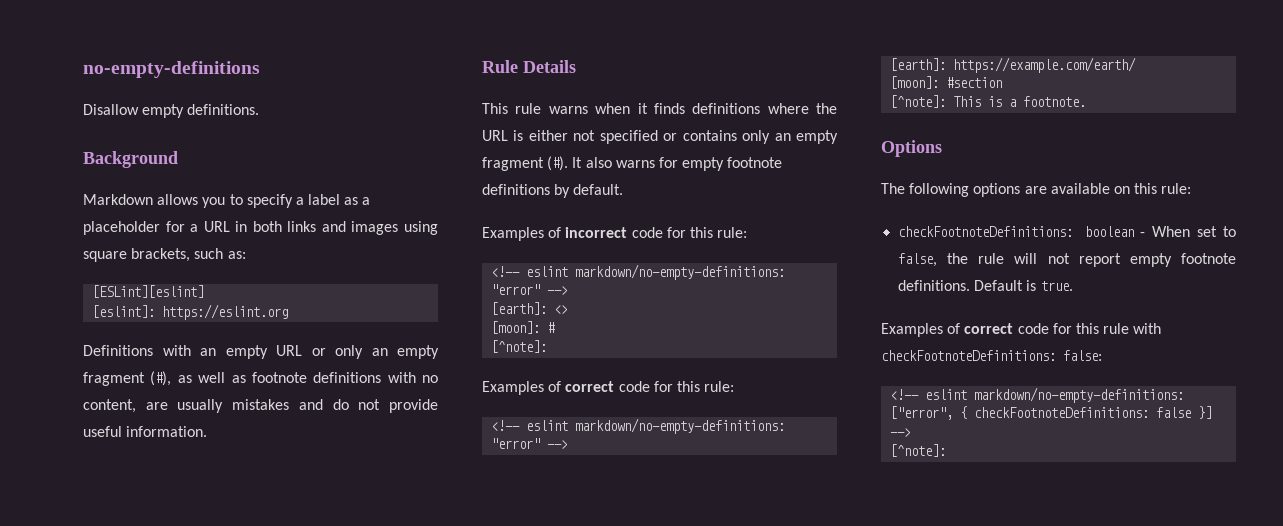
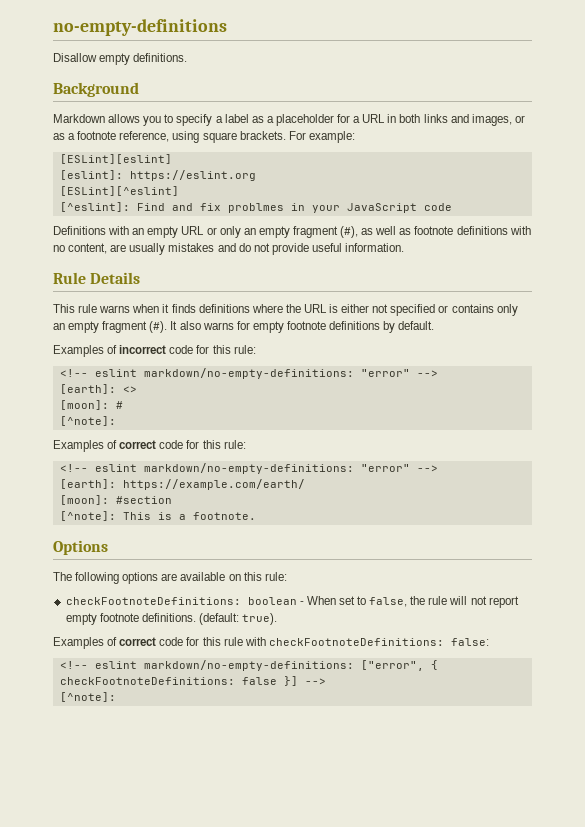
[351,221,438,235] [83,248,246,262] [92,285,205,298] [92,304,289,320] images using square brackets, such as: // [ESLint][eslint] // [eslint]: https://eslint.org -> [471,114,525,126] [53,131,355,143] [59,154,172,164] [59,170,256,181] [59,186,179,196] [59,202,452,213] images, or as a footnote reference, using square brackets. For example: // [ESLint][eslint] // [eslint]: https://eslint.org // [ESLint][^eslint] // [^eslint]: Find and fix problmes in your JavaScript code
[974,280,1073,291] Default is true. -> [198,613,278,625] (default: true).

